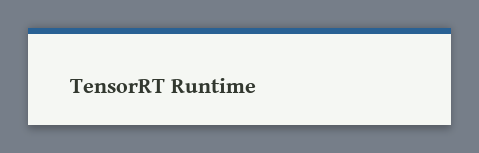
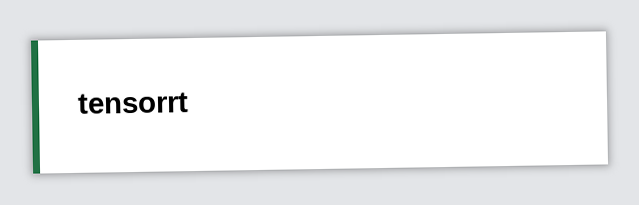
[70,78,256,93] TensorRT Runtime -> [77,92,189,114] tensorrt

